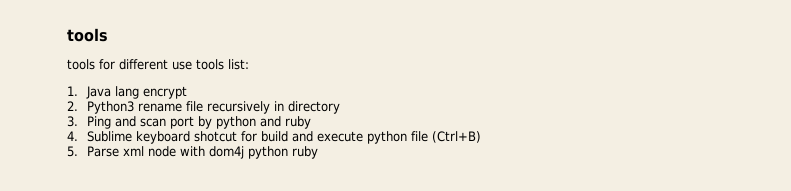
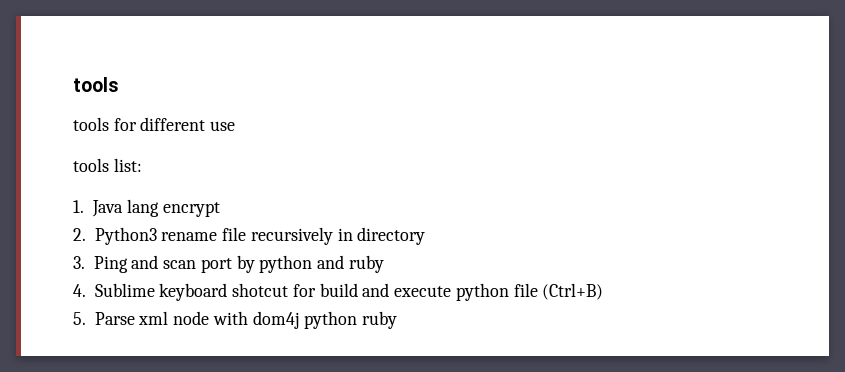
(192, 65) none -> (236, 126) //

